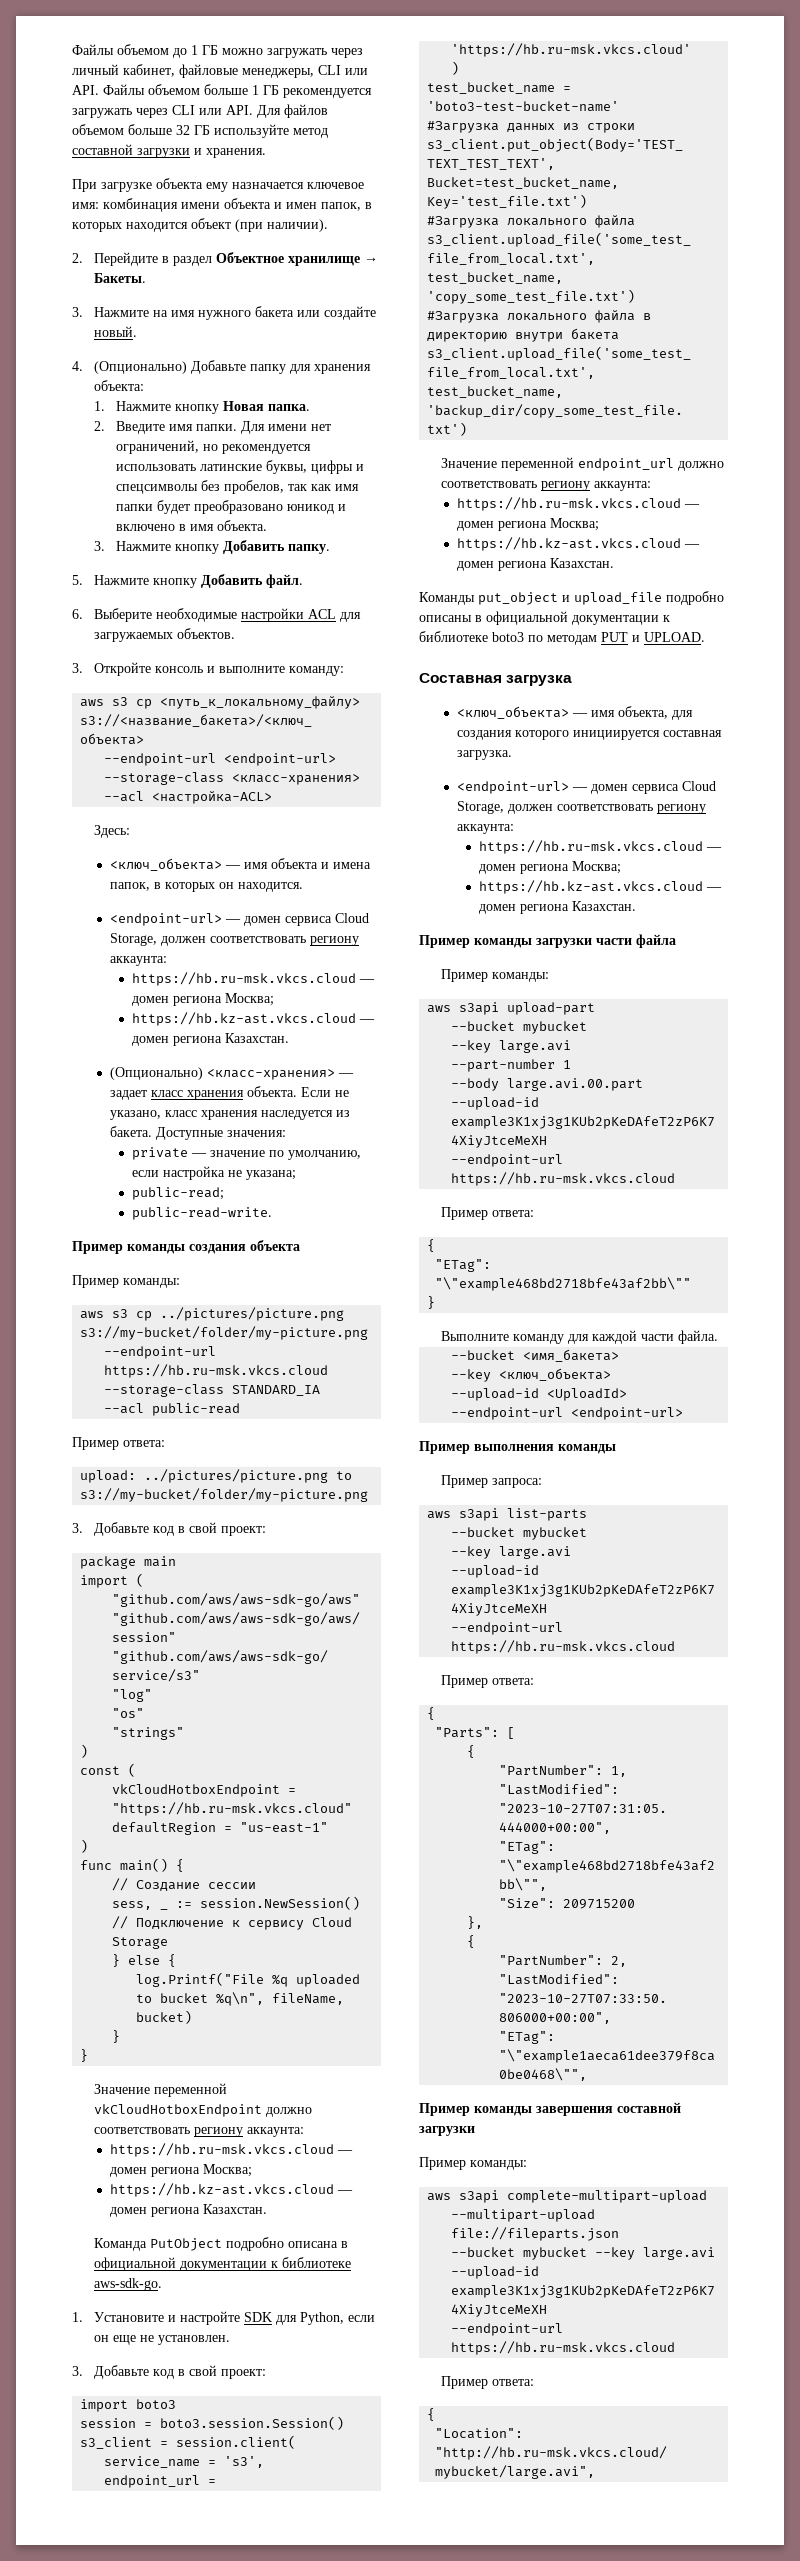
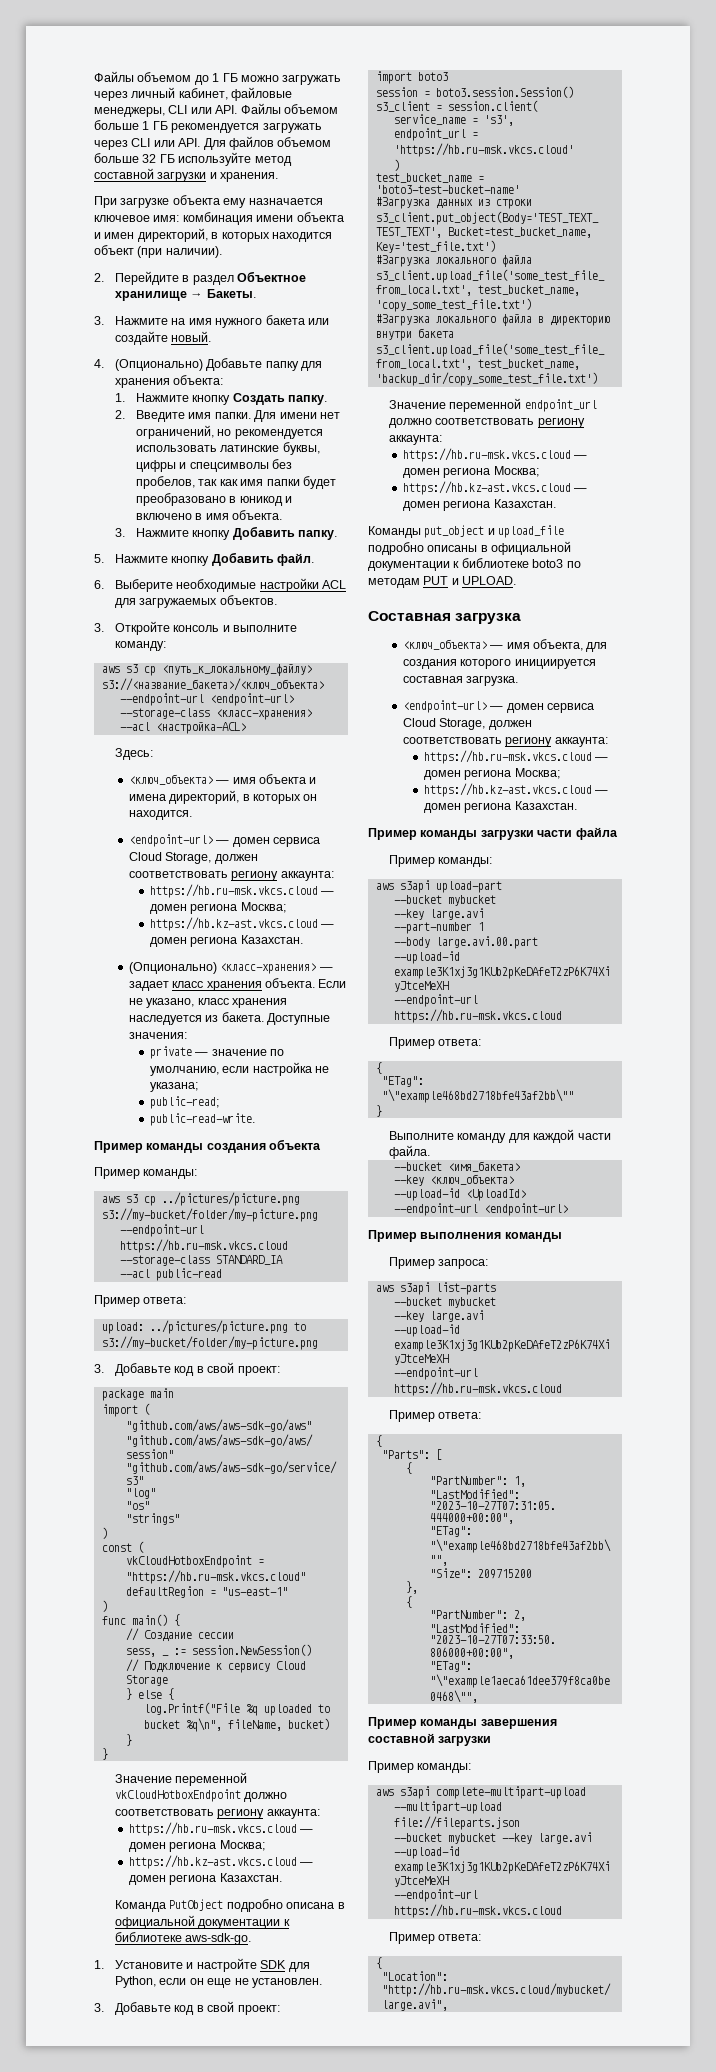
[321,202,361,211] папок, -> [137,228,208,242] директорий,
[223,401,311,411] Новая папка. -> [232,393,328,405] Создать папку.
(284, 507) none -> [229,496,237,503] в
[109,882,150,891] папок, -> [169,790,240,804] директорий,

